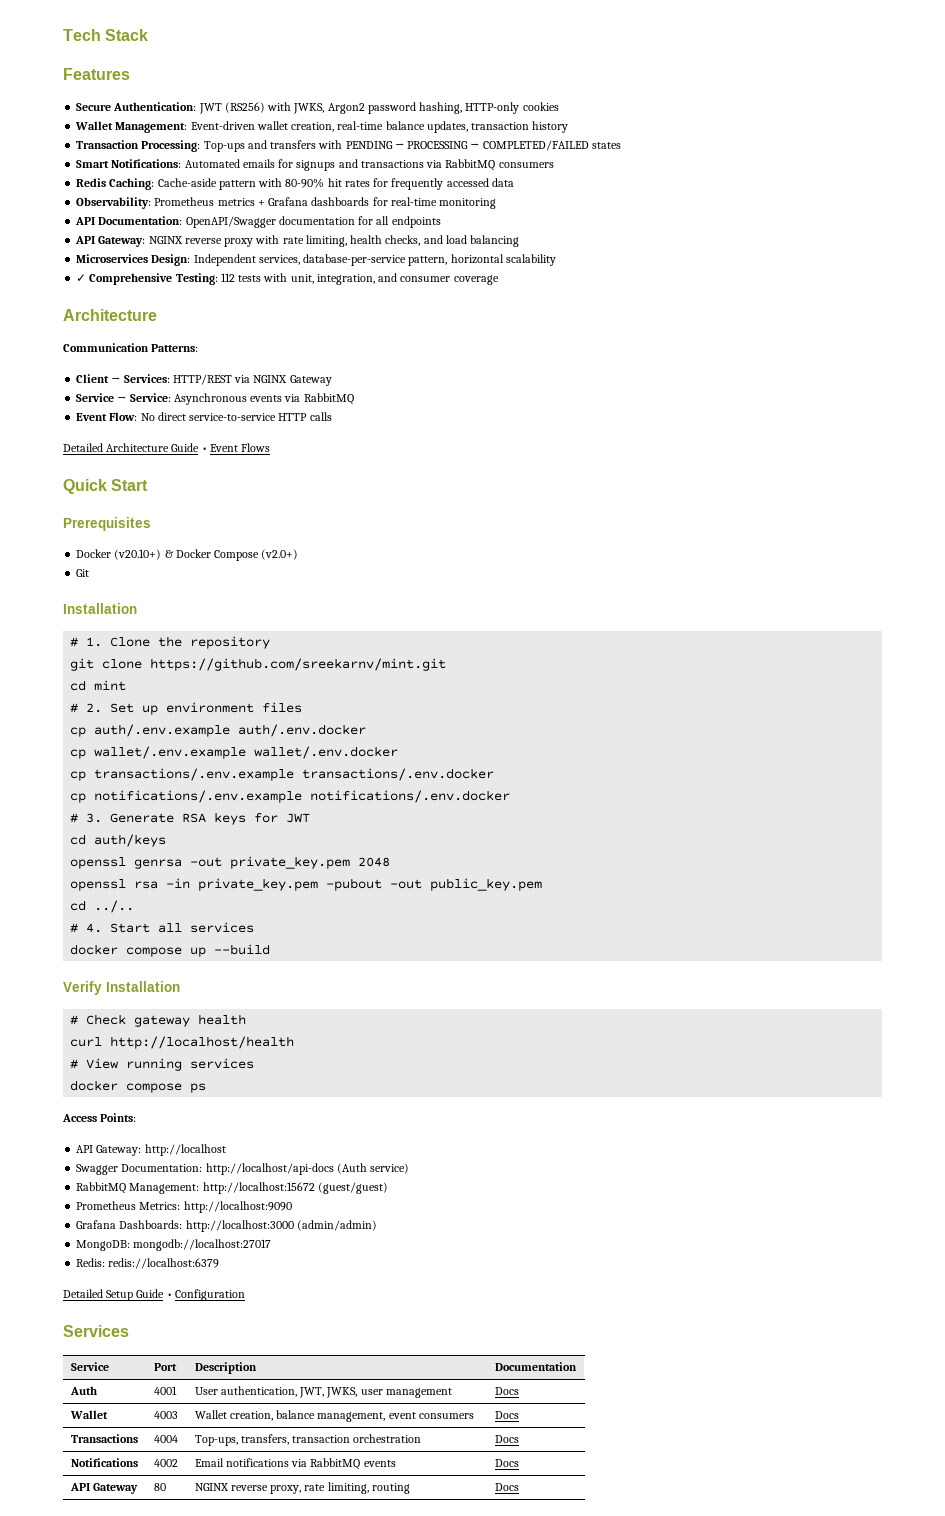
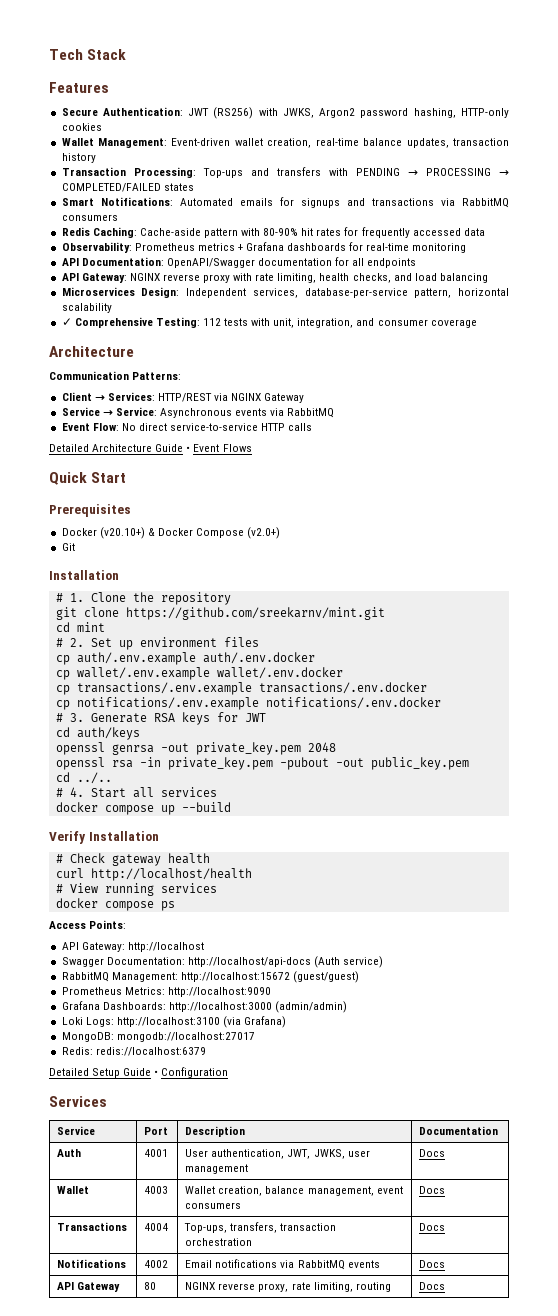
(377, 1225) none -> [61,1016,287,1028] // Loki Logs: http://localhost:3100 (via Grafana)

